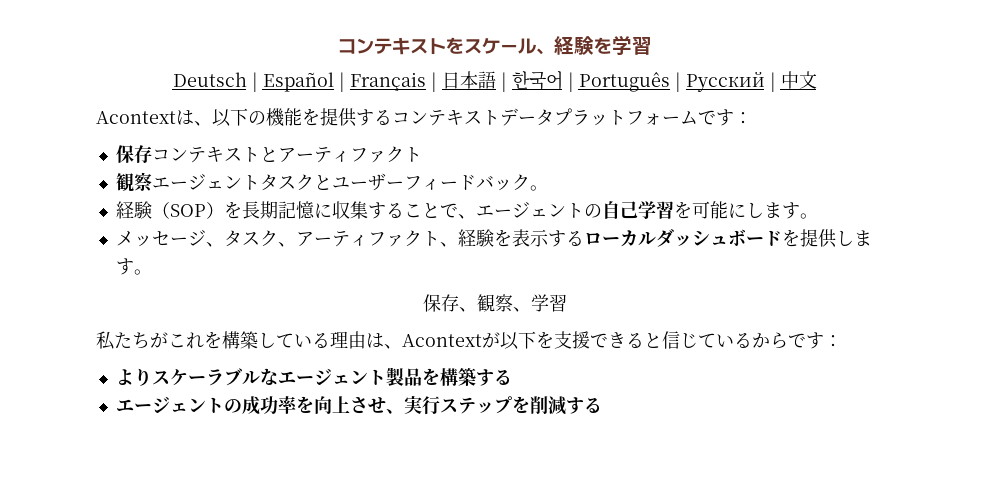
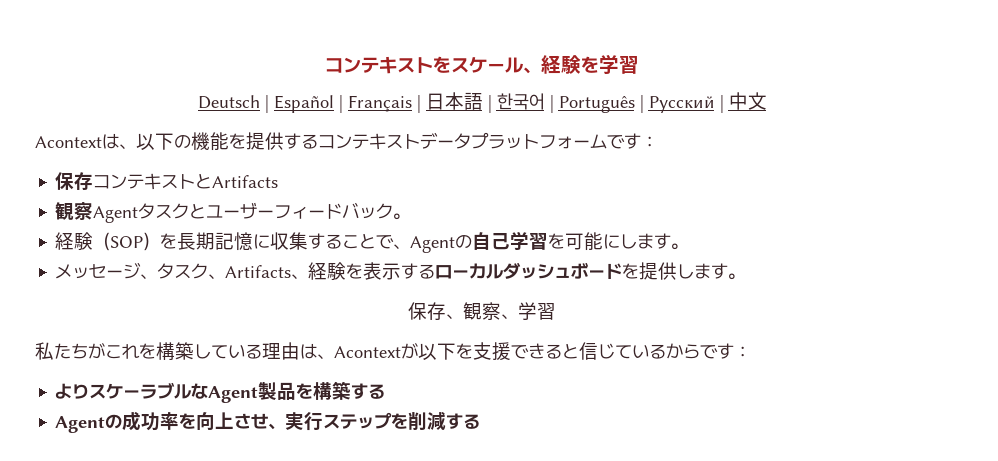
[277,146,422,163] [115,172,260,192] アーティファクト // 観察エージェント -> [212,175,279,188] [55,202,139,223] Artifacts // 観察Agent
[475,202,584,218] エージェント -> [410,236,456,253] Agent
[295,230,440,247] アーティファクト -> [225,265,292,278] Artifacts
[277,368,386,385] エージェント -> [208,386,259,403] Agent
[115,396,224,413] エージェント -> [55,416,106,433] Agent

